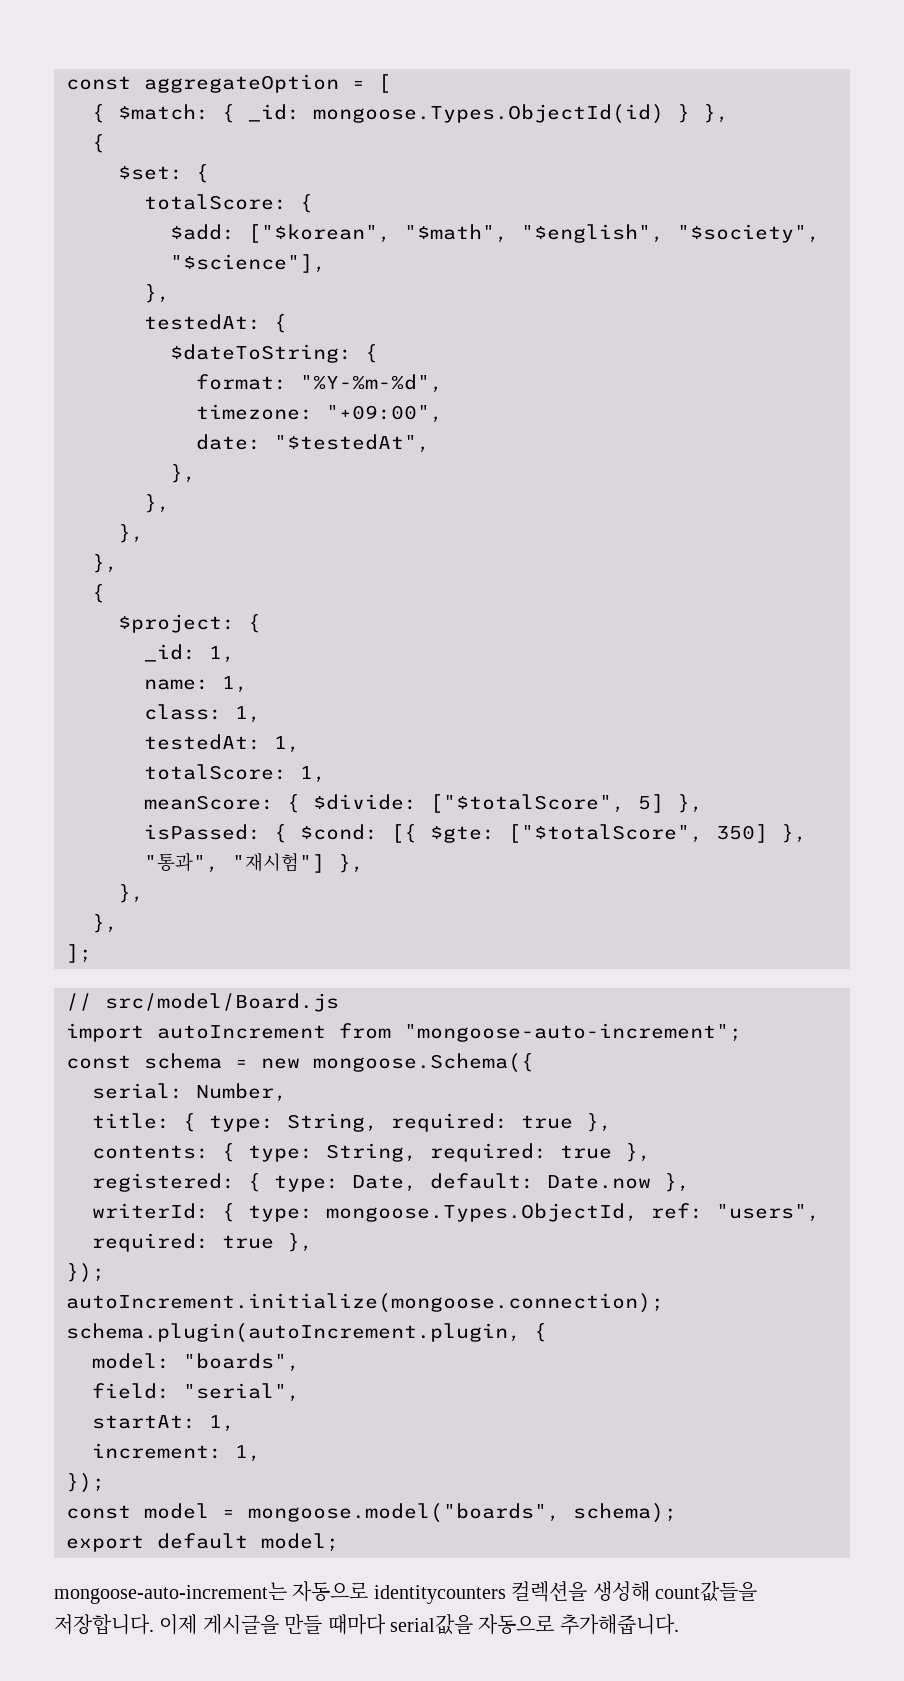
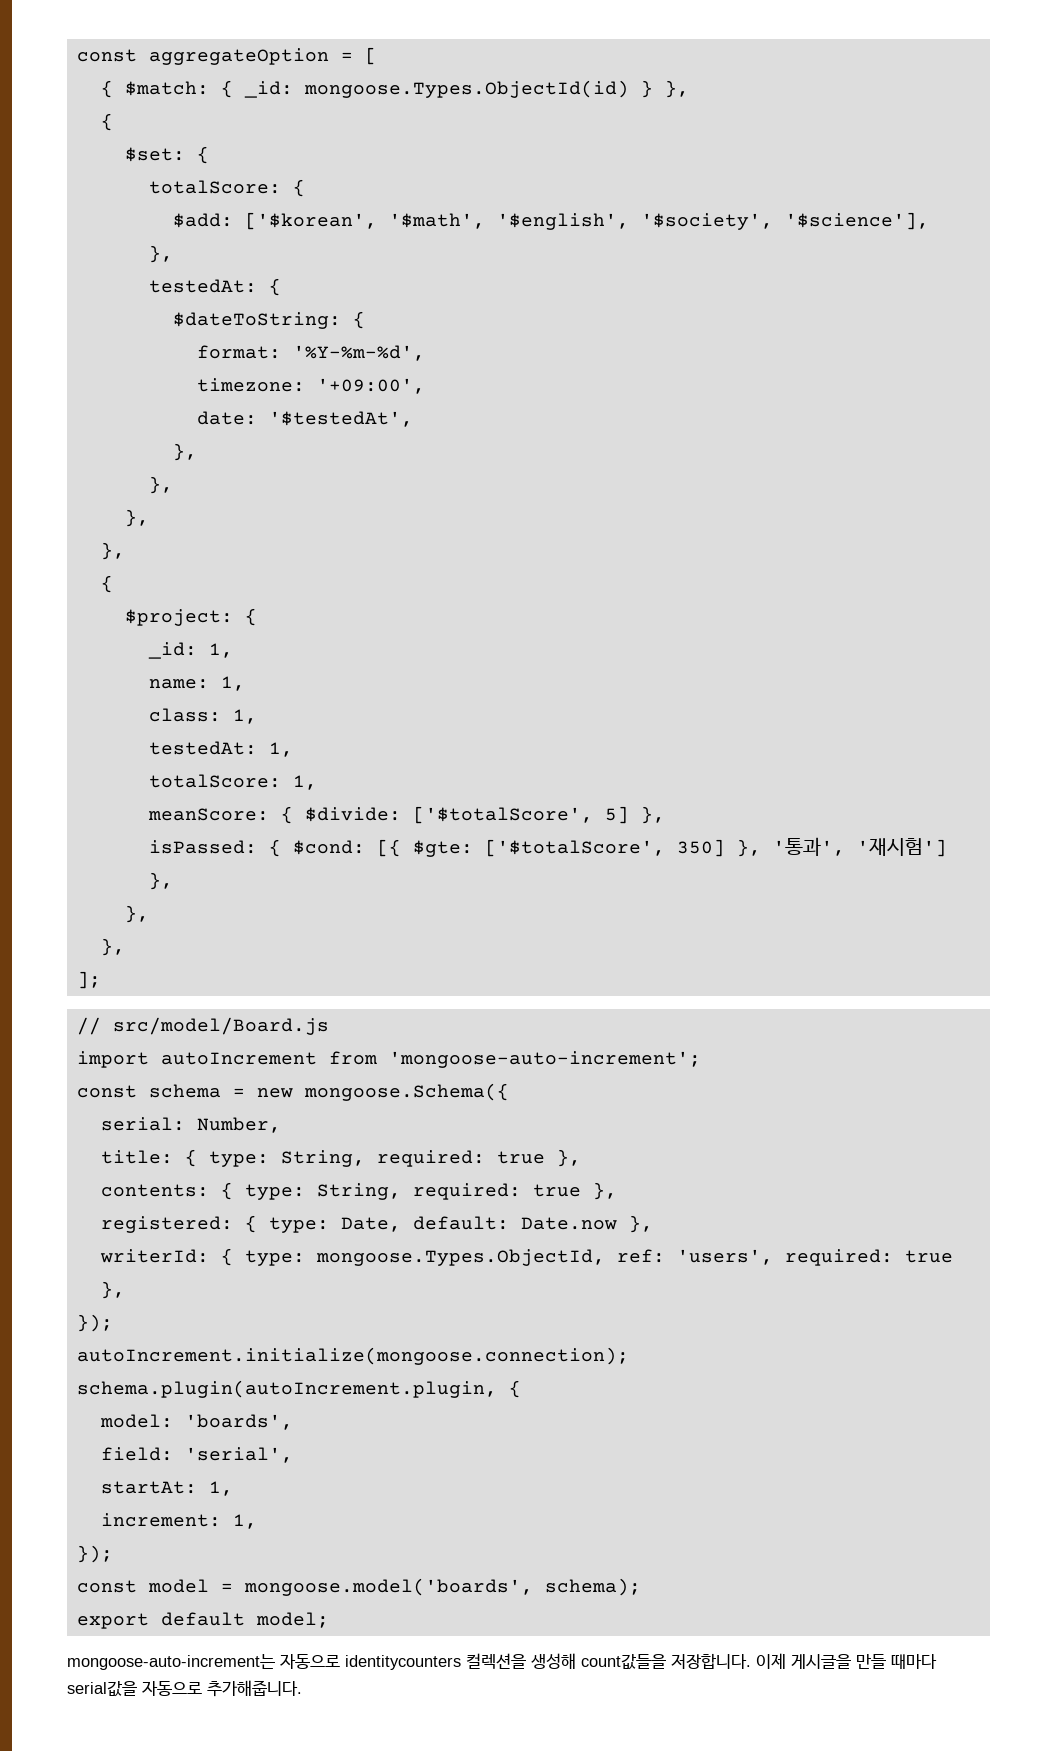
[248,224,820,243] [170,254,326,273] ["$korean", "$math", "$english", "$society", "$science"], -> [244,212,929,230] ['$korean', '$math', '$english', '$society', '$science'],
[300,374,443,393] "%Y-%m-%d", -> [292,345,425,361] '%Y-%m-%d',
[326,405,443,423] "+09:00", -> [316,378,425,394] '+09:00',
[274,434,430,453] "$testedAt", -> [268,411,413,427] '$testedAt',
[430,794,625,813] ["$totalScore", -> [412,806,593,824] ['$totalScore',
[508,824,703,843] ["$totalScore", -> [484,839,665,857] ['$totalScore',
[144,853,325,873] "통과", "재시험"] -> [772,837,947,857] '통과', '재시험']
[404,1023,742,1042] "mongoose-auto-increment"; -> [388,1051,701,1068] 'mongoose-auto-increment';
[716,1204,820,1222] "users", -> [676,1249,773,1265] 'users',
[183,1353,300,1372] "boards", -> [184,1414,293,1430] 'boards',
[183,1383,300,1402] "serial", -> [184,1447,293,1463] 'serial',
[248,1503,560,1523] mongoose.model("boards", -> [243,1578,533,1596] mongoose.model('boards',

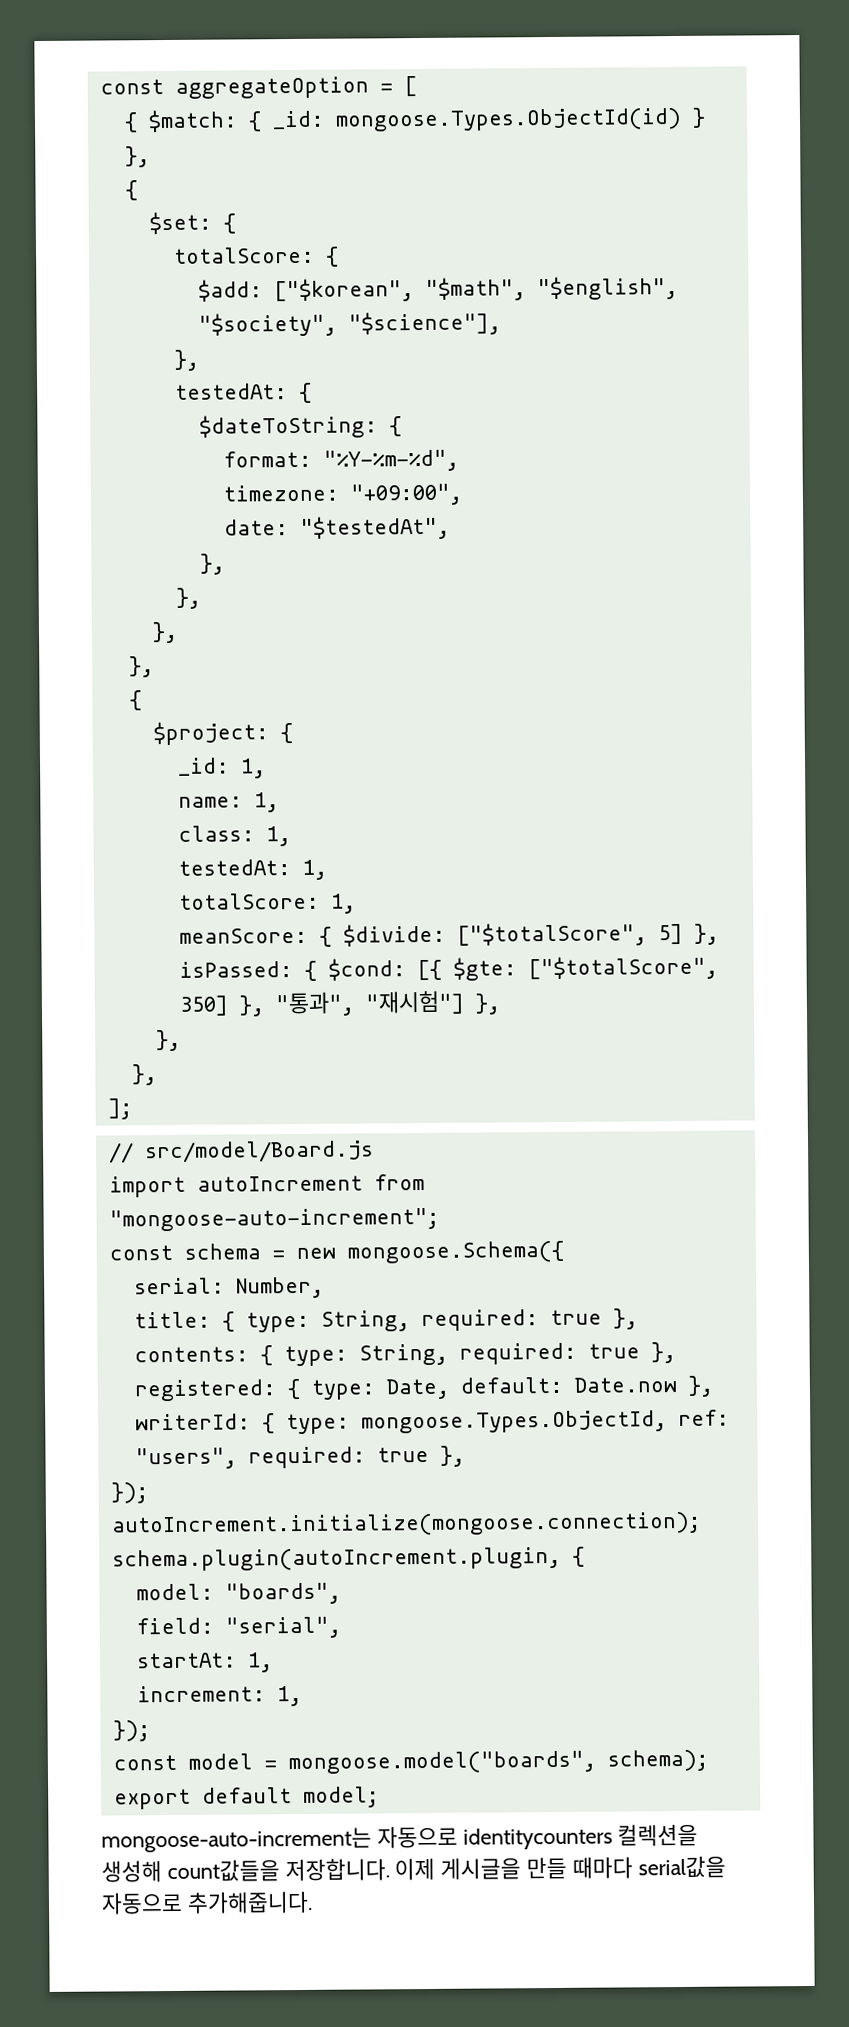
[244,212,929,230] ['$korean', '$math', '$english', '$society', '$science'], -> [273,275,678,303] [197,311,501,337] ["$korean", "$math", "$english", "$society", "$science"],
[292,345,425,361] '%Y-%m-%d', -> [322,449,459,472] "%Y-%m-%d",
[316,378,425,394] '+09:00', -> [349,483,463,506] "+09:00",
[268,411,413,427] '$testedAt', -> [299,515,450,540] "$testedAt",
[412,806,593,824] ['$totalScore', -> [456,922,647,947] ["$totalScore",
[484,839,665,857] ['$totalScore', -> [527,955,718,981] ["$totalScore",
[772,837,947,857] '통과', '재시험'] -> [274,990,465,1017] "통과", "재시험"]
[388,1051,701,1068] 'mongoose-auto-increment'; -> [108,1207,440,1232] "mongoose-auto-increment";
[676,1249,773,1265] 'users', -> [134,1447,237,1470] "users",
[184,1414,293,1430] 'boards', -> [224,1582,341,1605] "boards",
[184,1447,293,1463] 'serial', -> [224,1616,341,1639] "serial",
[243,1578,533,1596] mongoose.model('boards', -> [287,1750,596,1775] mongoose.model("boards",

